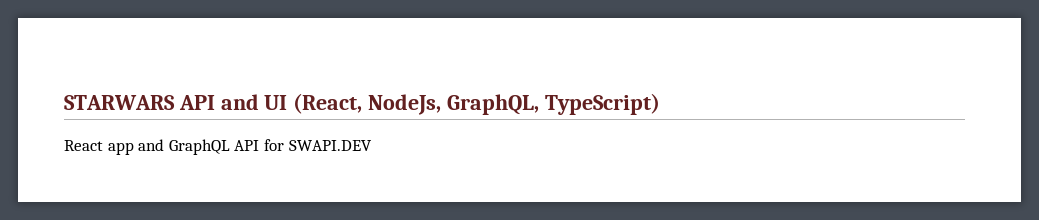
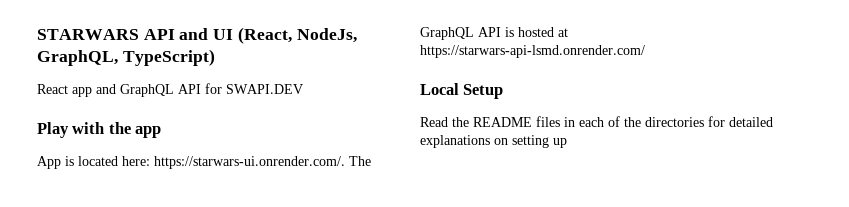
(372, 145) none -> [37,122,162,138] [37,156,371,169] [420,27,568,40] [420,45,645,58] [420,83,504,99] [420,116,773,127] [420,135,567,148] // Play with the app // App is located here: https://starwars-ui.onrender.com/. The GraphQL API is hosted at https://starwars-api-lsmd.onrender.com/ // Local Setup // Read the README files in each of the directories for detailed explanations on setting up

